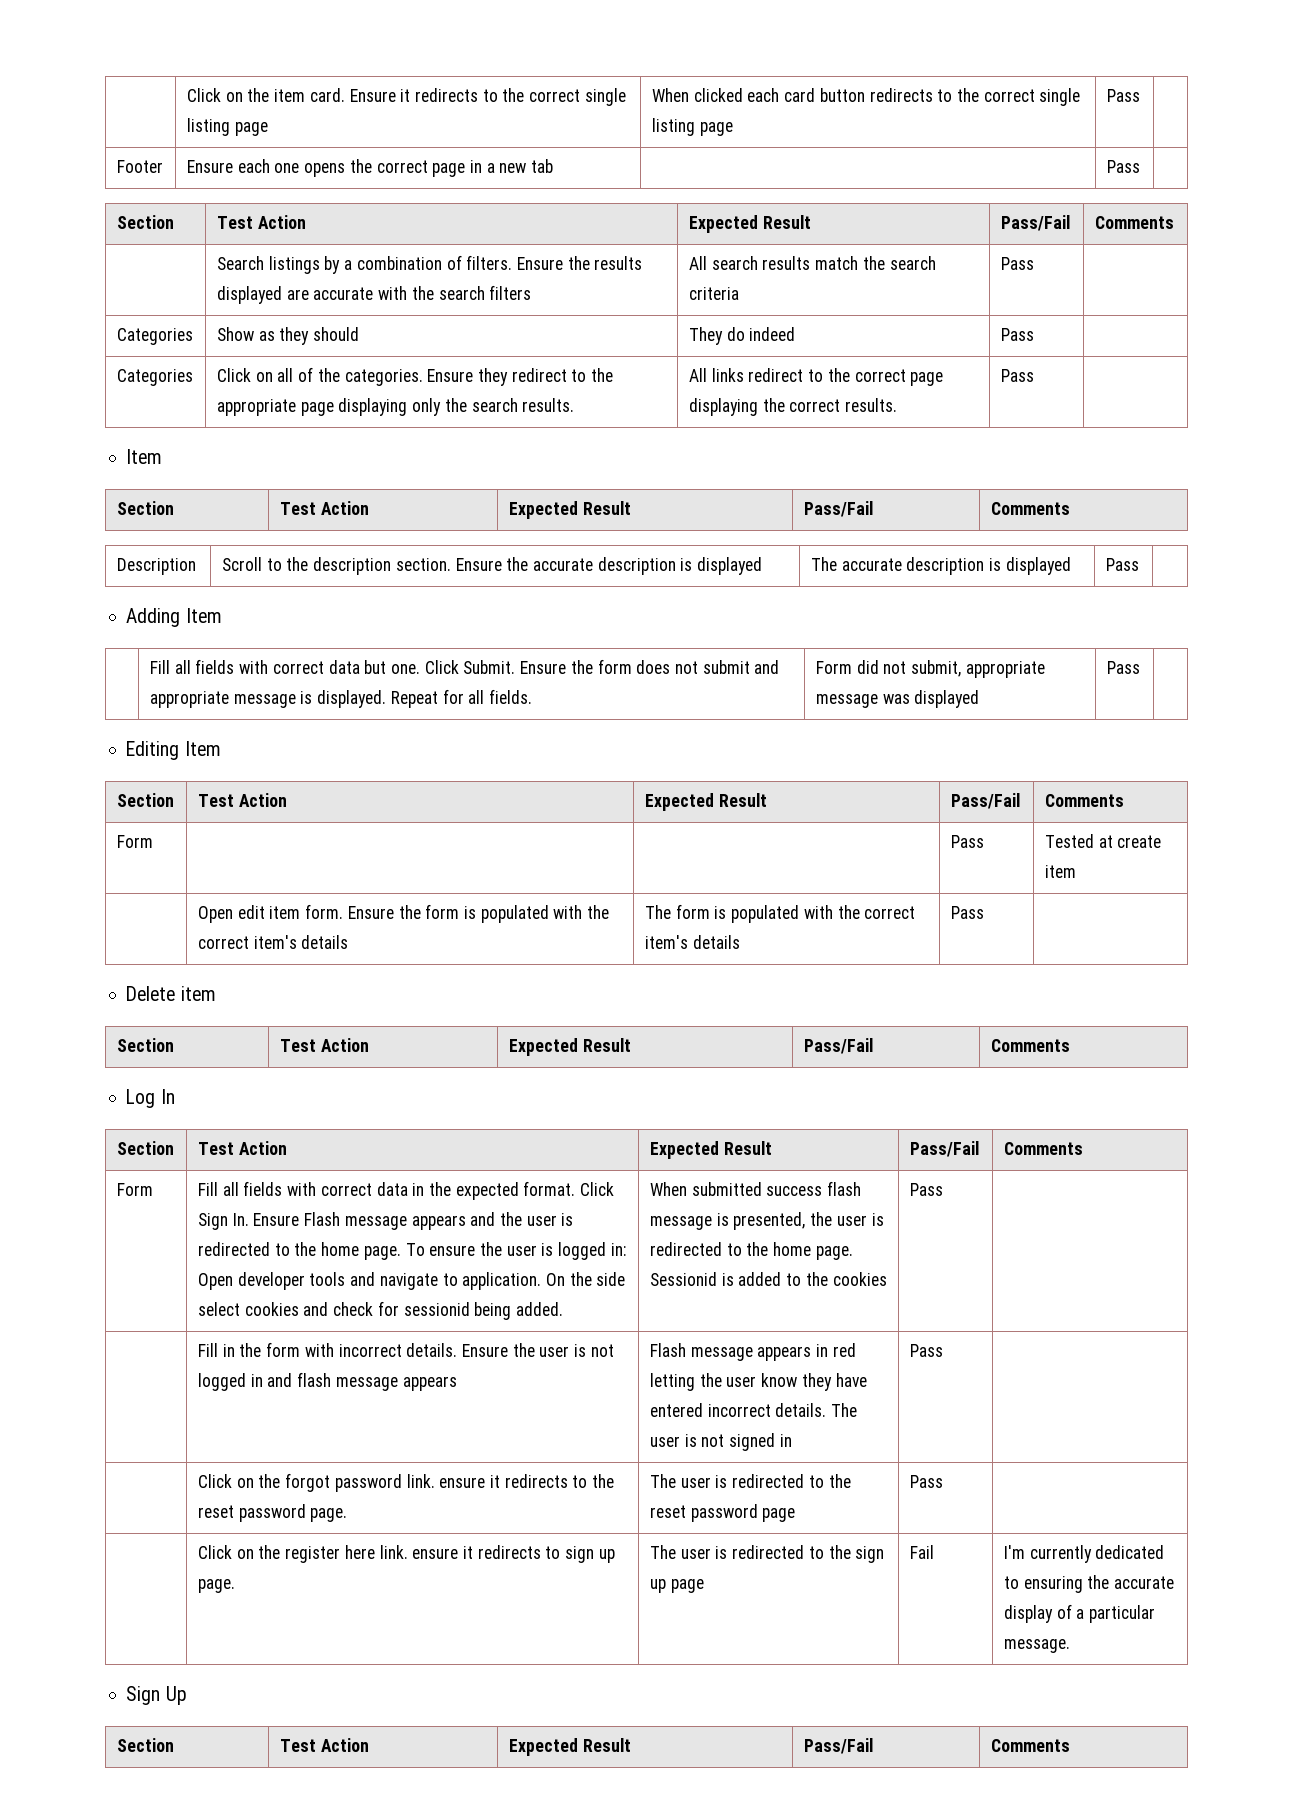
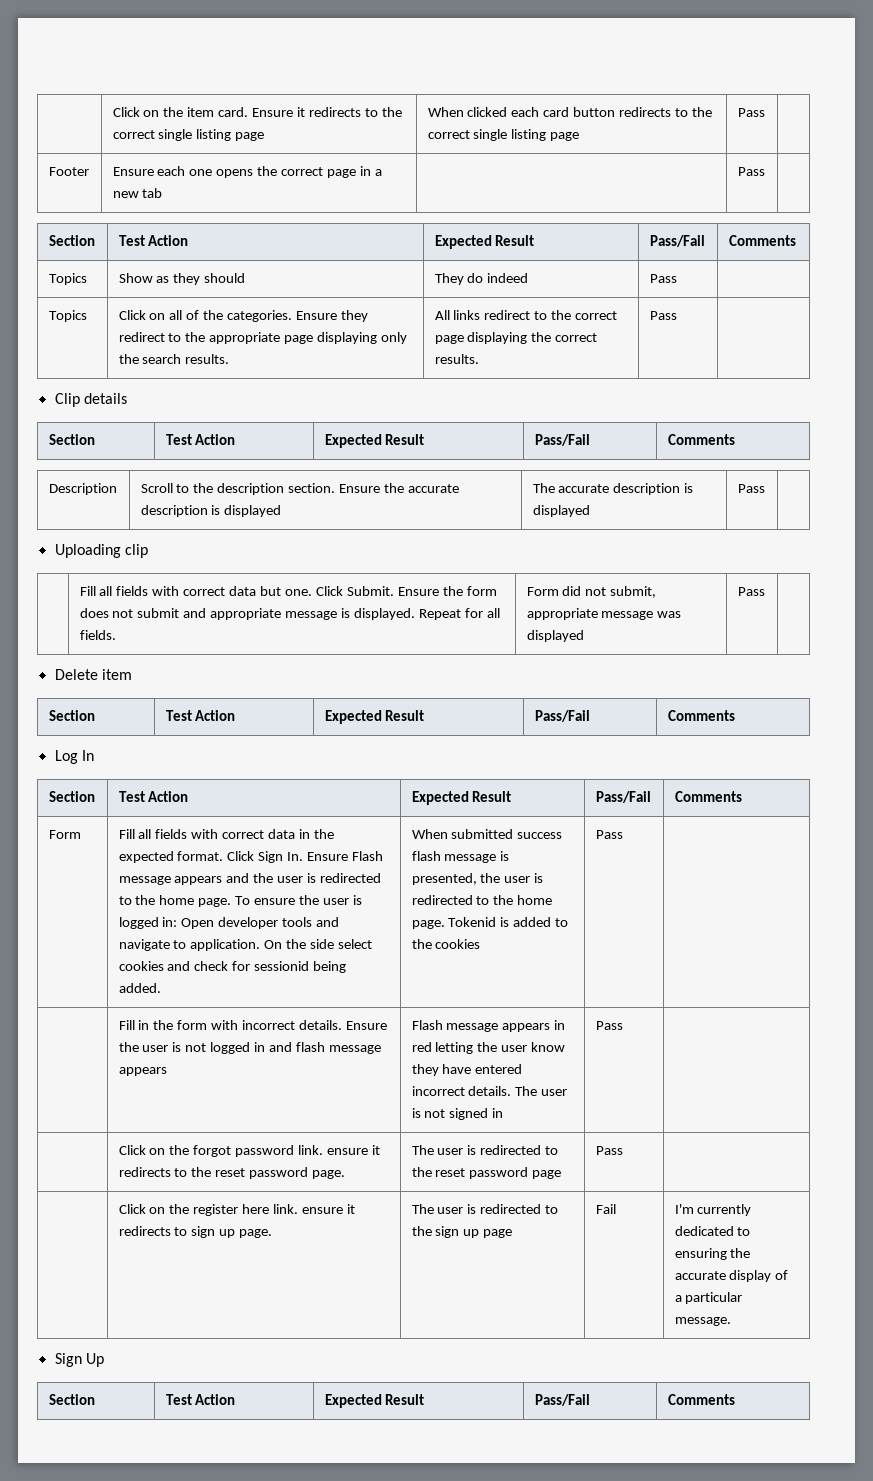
[216,255,643,274] [216,285,532,304] [688,256,936,270] [688,287,739,300] [1000,257,1034,270] [116,328,193,345] | Search listings by a combination of filters. Ensure the results displayed are accurate with the search filters | All search results match the search criteria | Pass | // Categories -> [48,273,87,285] Topics
[116,369,193,386] Categories -> [48,310,87,322] Topics
[126,449,163,464] Item -> [54,393,127,407] Clip details
[126,608,222,627] Adding Item -> [54,544,148,558] Uploading clip
[126,741,221,760] [116,793,174,807] [197,793,287,807] [644,793,767,811] [950,793,1020,809] [1044,794,1124,807] [116,835,153,848] [950,835,984,848] [1044,834,1162,848] [1044,865,1076,878] [197,904,610,923] [197,935,349,949] [644,904,916,923] [644,935,740,949] [950,906,984,919] // Editing Item // Section | Test Action | Expected Result | Pass/Fail | Comments // Form | | | Pass | Tested at create item // | Open edit item form. Ensure the form is populated with the correct item's details | The form is populated with the correct item's details | Pass | -> (765, 591) none
[649,1272,717,1286] Sessionid -> [448,917,497,927] Tokenid

